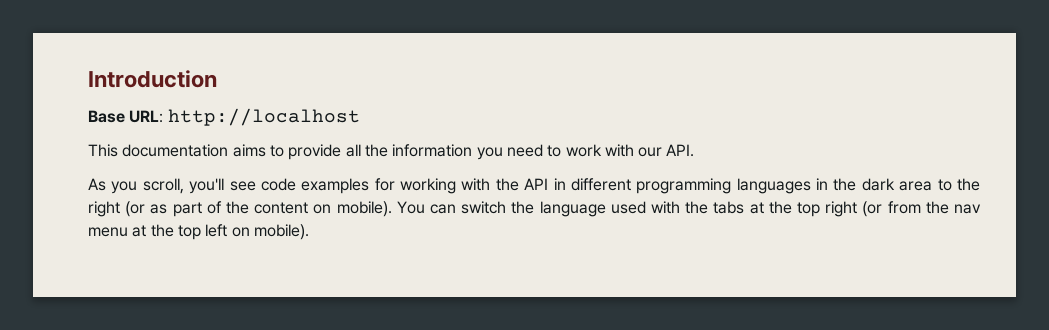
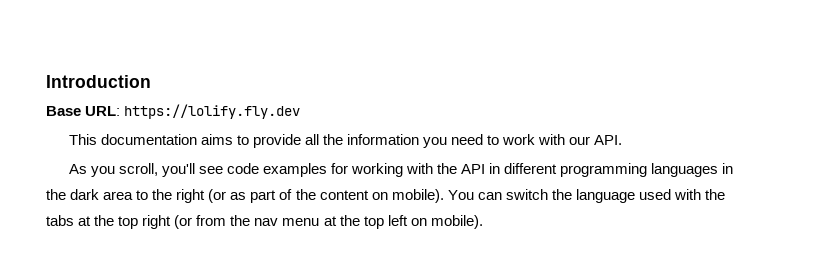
[167,108,360,126] http://localhost -> [124,104,301,119] https://lolify.fly.dev

